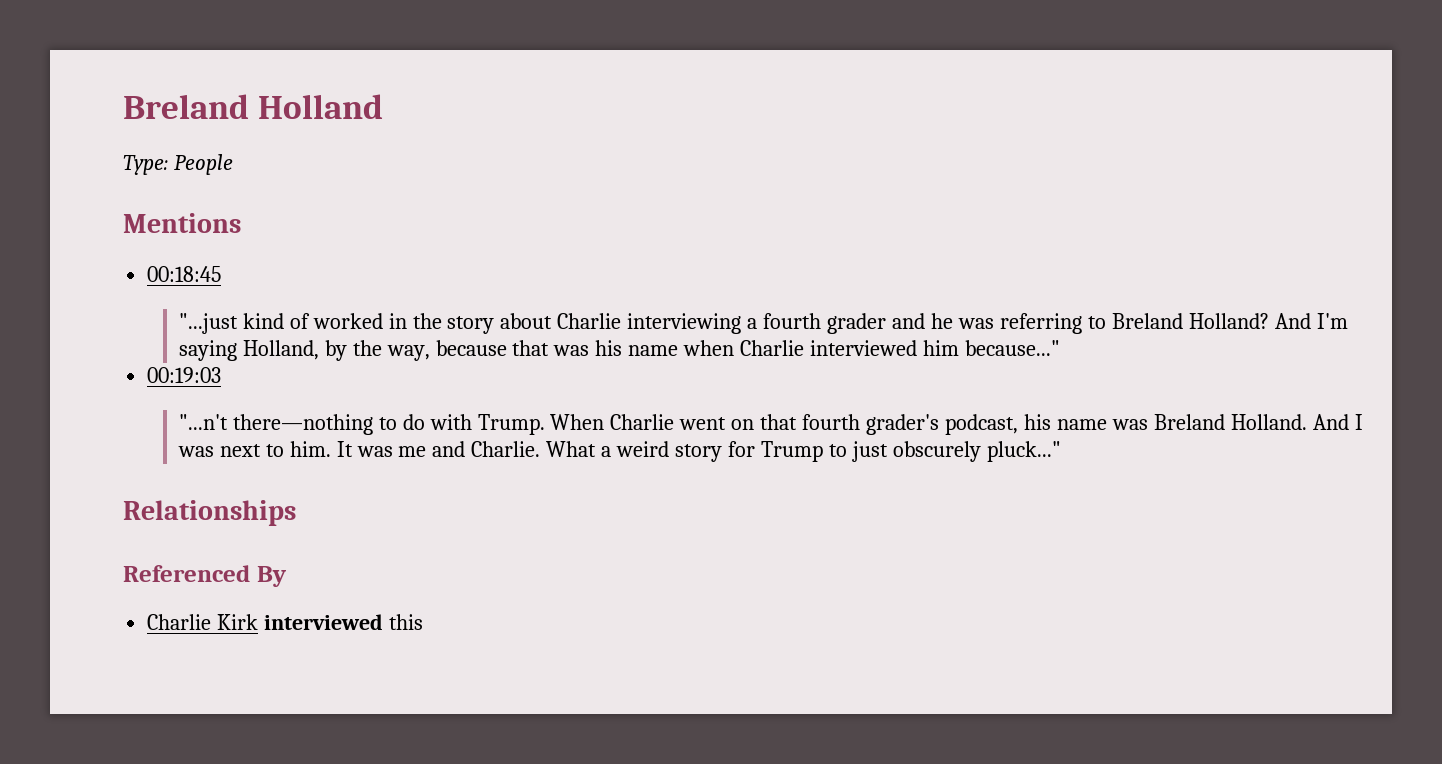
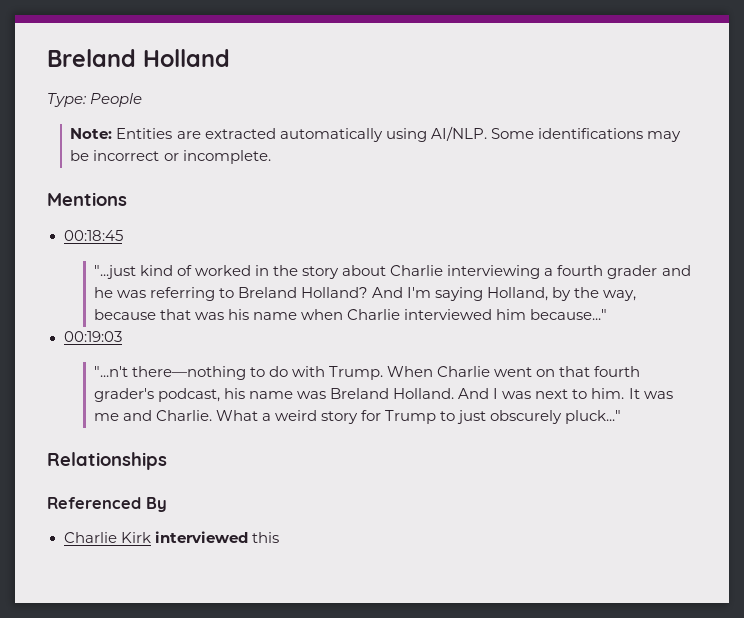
(233, 164) none -> [70,126,681,142] [70,150,271,164] // Note: Entities are extracted automatically using AI/NLP. Some identifications may be incorrect or incomplete.

